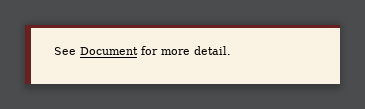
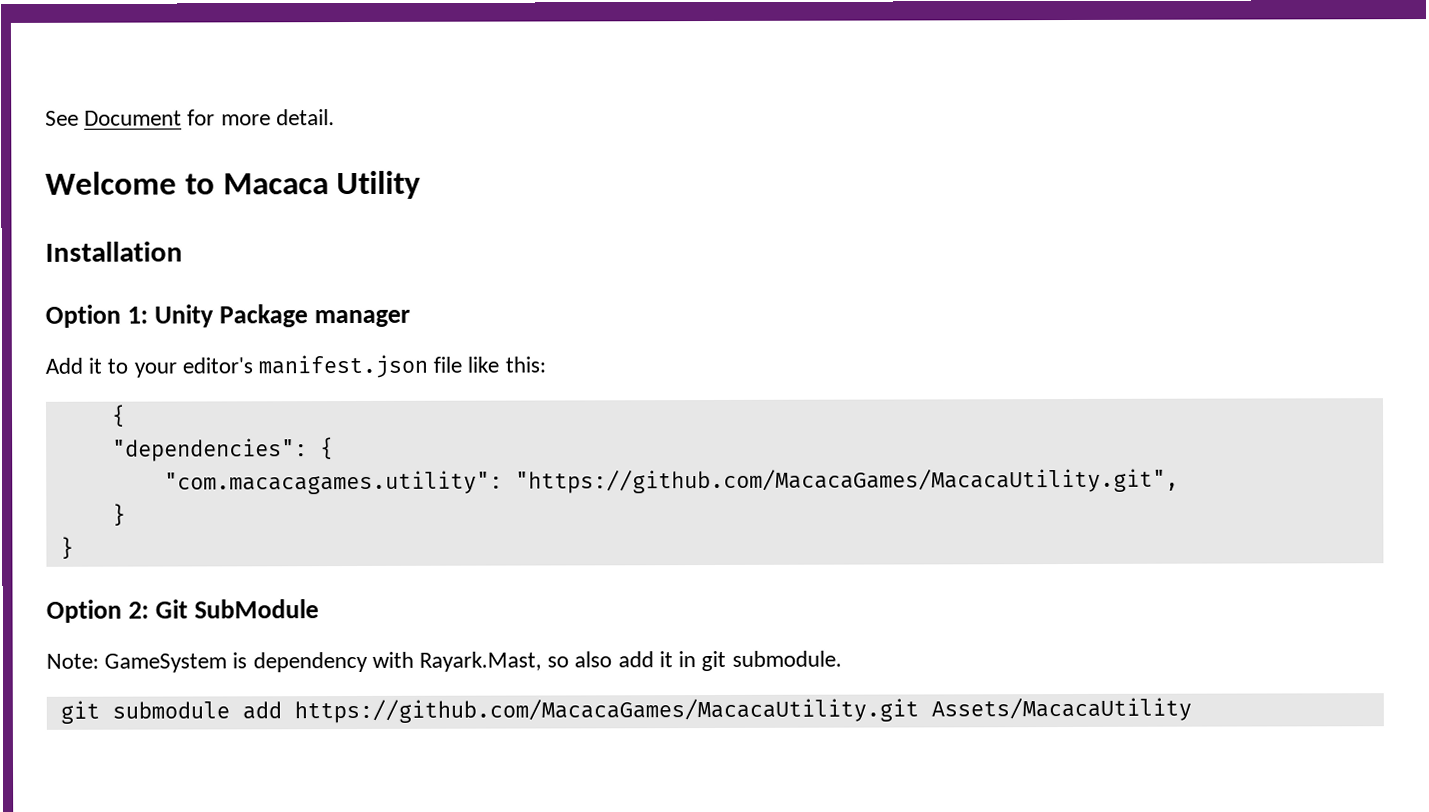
(231, 50) none -> [45,170,422,200] [45,241,183,262] [45,304,411,328] [45,354,546,379] [110,404,126,427] [111,437,334,462] [163,468,1179,495] [111,503,126,526] [59,536,74,559] [46,599,320,623] [46,650,842,673] [59,697,1192,724] // Welcome to Macaca Utility // Installation // Option 1: Unity Package manager // Add it to your editor's manifest.json file like this: // { // "dependencies": { // "com.macacagames.utility": "https://github.com/MacacaGames/MacacaUtility.git", // } // } // Option 2: Git SubModule // Note: GameSystem is dependency with Rayark.Mast, so also add it in git submodule. // git submodule add https://github.com/MacacaGames/MacacaUtility.git Assets/MacacaUtility

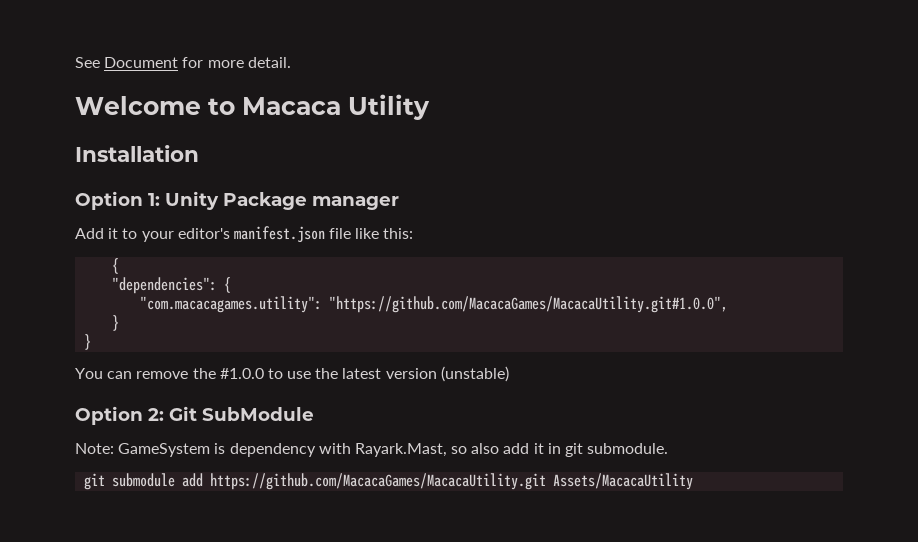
[514,468,1179,494] "https://github.com/MacacaGames/MacacaUtility.git", -> [329,296,729,313] "https://github.com/MacacaGames/MacacaUtility.git#1.0.0",
(74, 547) none -> [75,366,509,382] // You can remove the #1.0.0 to use the latest version (unstable)

